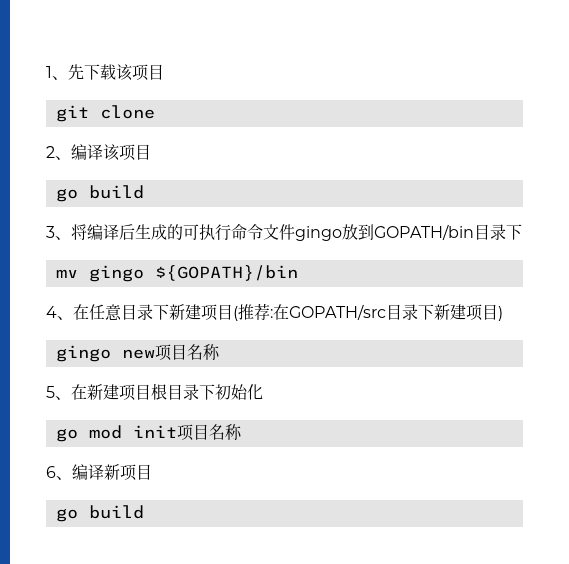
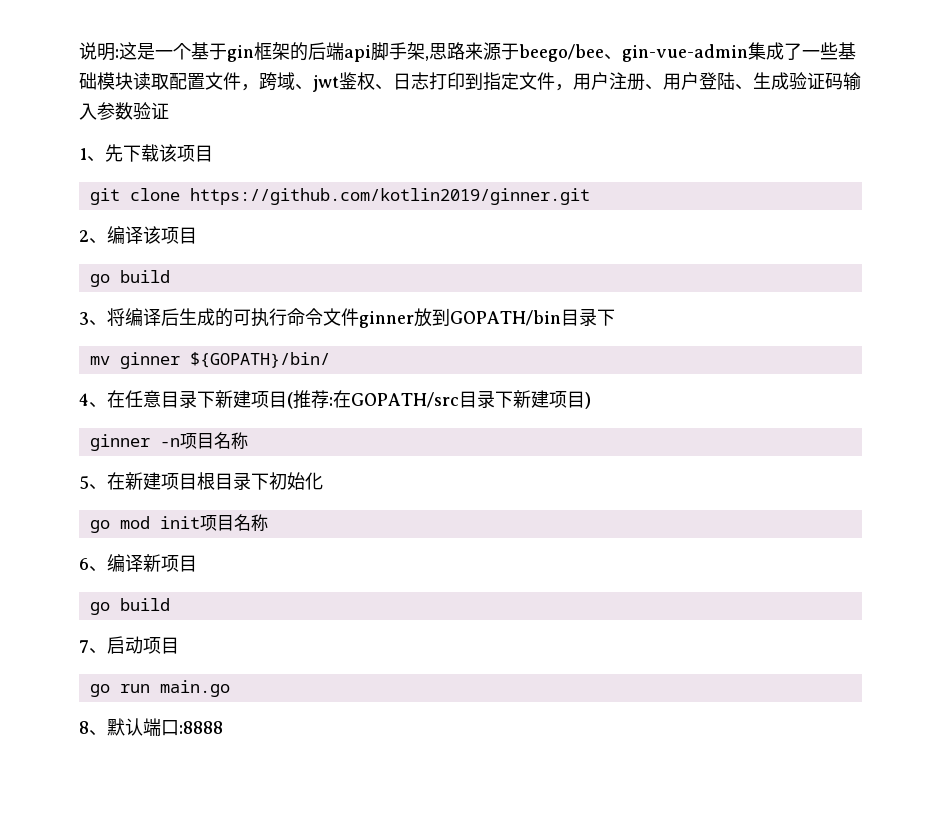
(46, 72) none -> [79,42,856,62] [79,72,861,92] [79,102,169,120] 说明:这是一个基于gin框架的后端api脚手架,思路来源于beego/bee、gin-vue-admin集成了一些基础模块读取配置文件，跨域、jwt鉴权、日志打印到指定文件，用户注册、用户登陆、生成验证码输入参数验证 //
(155, 112) none -> [189,188,590,205] https://github.com/kotlin2019/ginner.git
[295,226,342,241] gingo -> [359,311,414,328] ginner
[88,265,298,282] gingo ${GOPATH}/bin -> [119,352,330,369] ginner ${GOPATH}/bin/
[55,345,155,362] gingo new -> [89,434,180,451] ginner -n
(144, 512) none -> [79,636,179,654] [89,680,230,697] [79,718,223,736] // 7、启动项目 // go run main.go // 8、默认端口:8888

